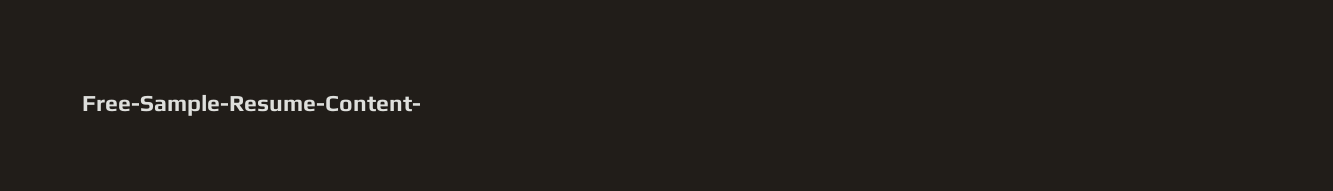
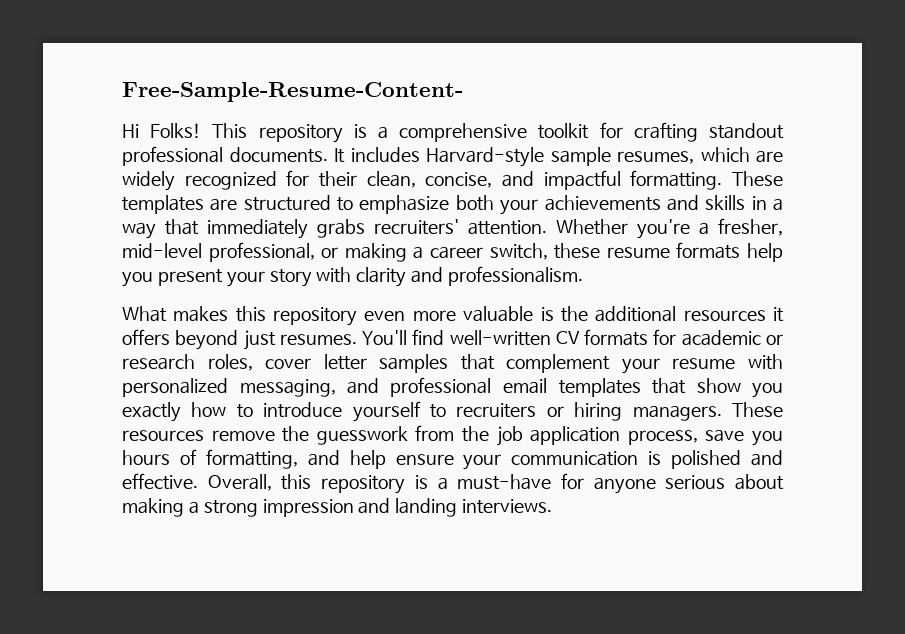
(421, 105) none -> [122,122,785,143] [122,146,783,167] [122,170,784,191] [122,195,783,215] [122,218,783,239] [122,242,784,262] [122,266,584,287] [122,306,785,326] [122,329,784,350] [122,354,783,374] [122,377,783,398] [122,401,783,422] [122,425,784,446] [122,449,784,470] [122,473,785,494] [122,498,553,517] // Hi Folks! This repository is a comprehensive toolkit for crafting standout professional documents. It includes Harvard-style sample resumes, which are widely recognized for their clean, concise, and impactful formatting. These templates are structured to emphasize both your achievements and skills in a way that immediately grabs recruiters' attention. Whether you're a fresher, mid-level professional, or making a career switch, these resume formats help you present your story with clarity and professionalism. // What makes this repository even more valuable is the additional resources it offers beyond just resumes. You'll find well-written CV formats for academic or research roles, cover letter samples that complement your resume with personalized messaging, and professional email templates that show you exactly how to introduce yourself to recruiters or hiring managers. These resources remove the guesswork from the job application process, save you hours of formatting, and help ensure your communication is polished and effective. Overall, this repository is a must-have for anyone serious about making a strong impression and landing interviews.

